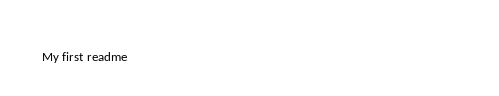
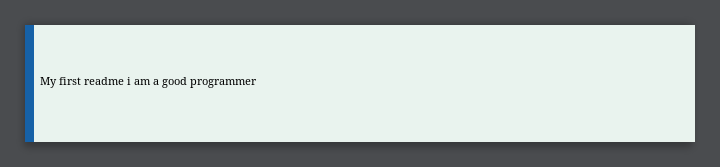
(127, 56) none -> [127,77,257,88] i am a good programmer

